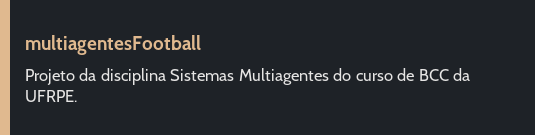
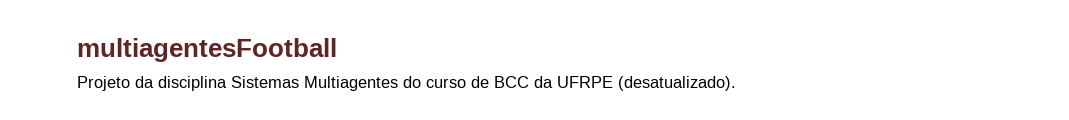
[25,90,77,102] UFRPE. -> [557,76,736,91] UFRPE (desatualizado).

